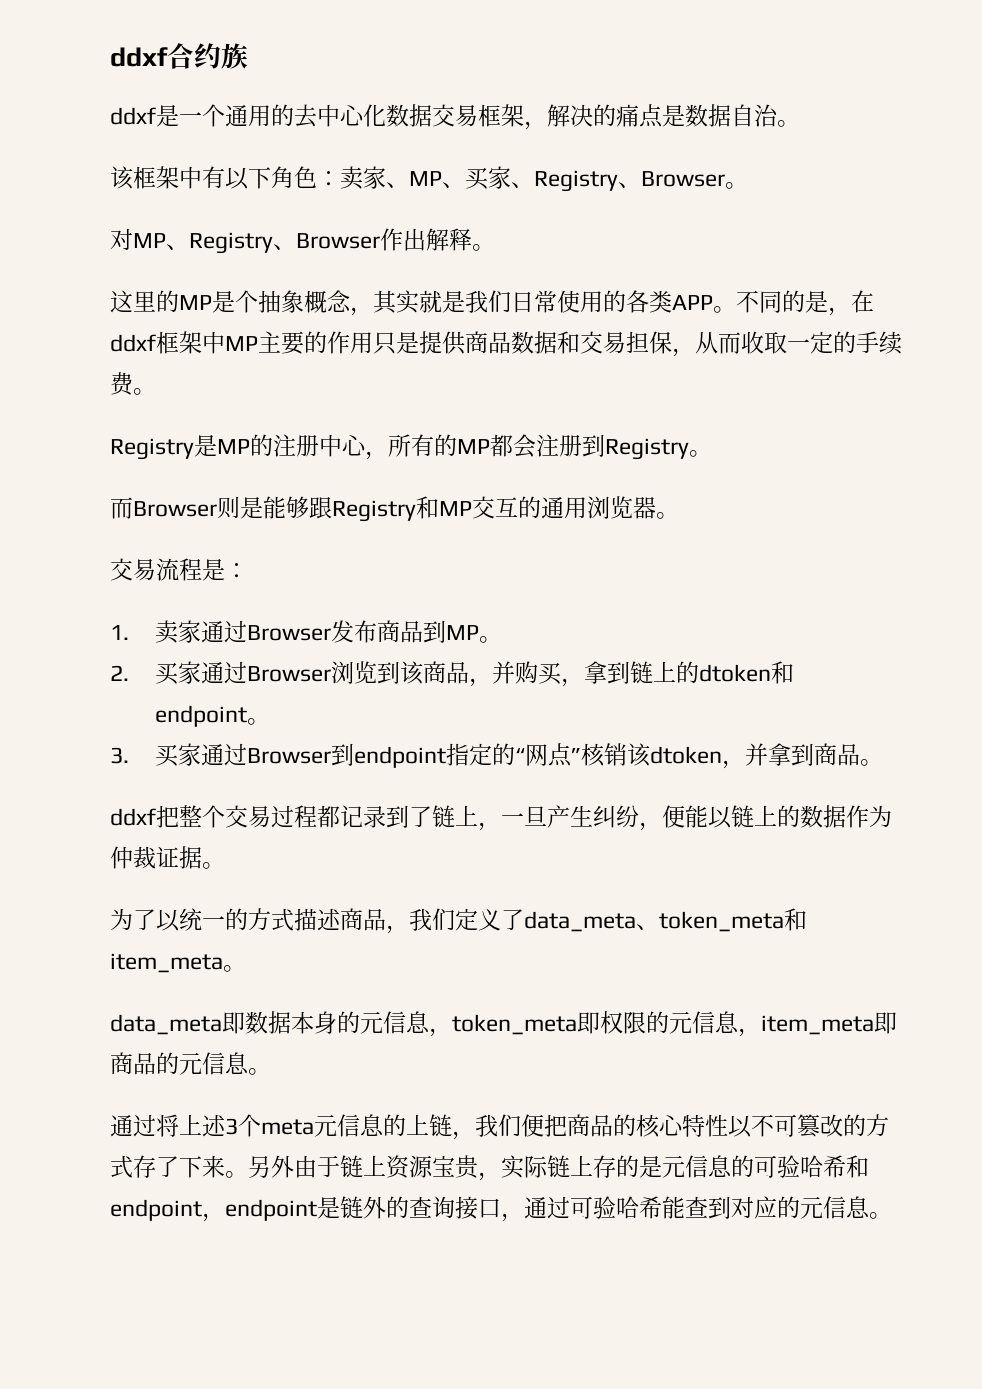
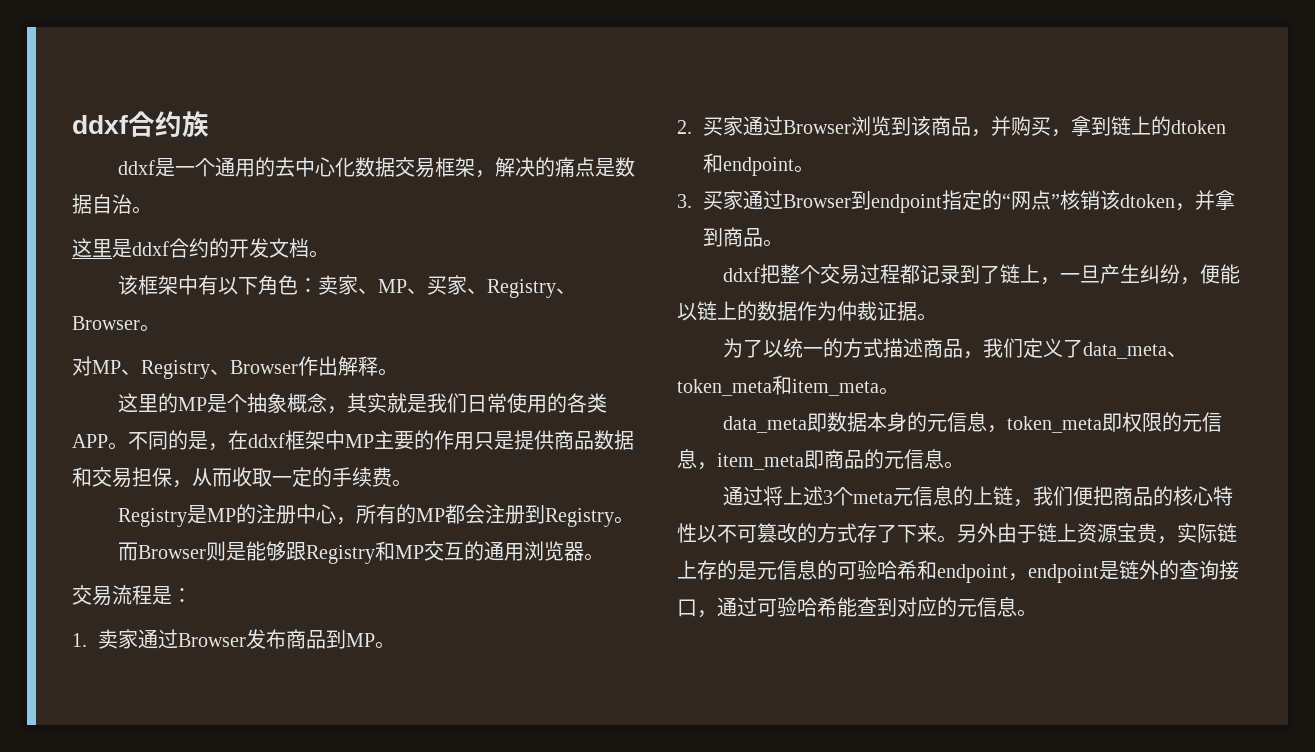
(800, 123) none -> [72,238,329,258] // 这里是ddxf合约的开发文档。

